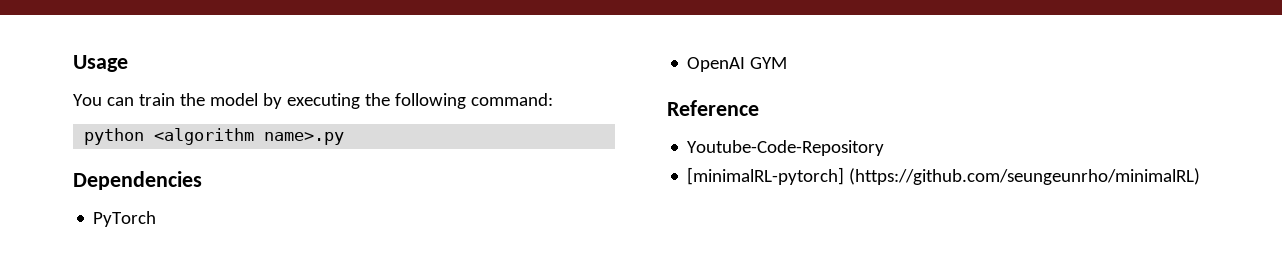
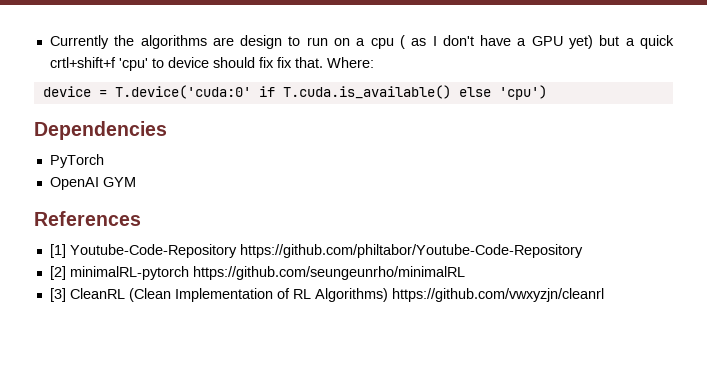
[73,55,128,72] [73,93,553,109] [84,128,345,145] Usage // You can train the model by executing the following command: // python <algorithm name>.py -> [49,35,675,49] [49,57,374,71] [42,85,547,100] Currently the algorithms are design to run on a cpu ( as I don't have a GPU yet) but a quick crtl+shift+f 'cpu' to device should fix fix that. Where: // device = T.device('cuda:0' if T.cuda.is_available() else 'cpu')
[667,100,759,116] Reference // -> [34,211,141,226] [49,244,66,258] References // [1]
[687,167,1201,185] // [minimalRL-pytorch] (https://github.com/seungeunrho/minimalRL) -> [239,244,583,258] [49,266,465,280] [49,288,604,302] https://github.com/philtabor/Youtube-Code-Repository // [2] minimalRL-pytorch https://github.com/seungeunrho/minimalRL // [3] CleanRL (Clean Implementation of RL Algorithms) https://github.com/vwxyzjn/cleanrl

